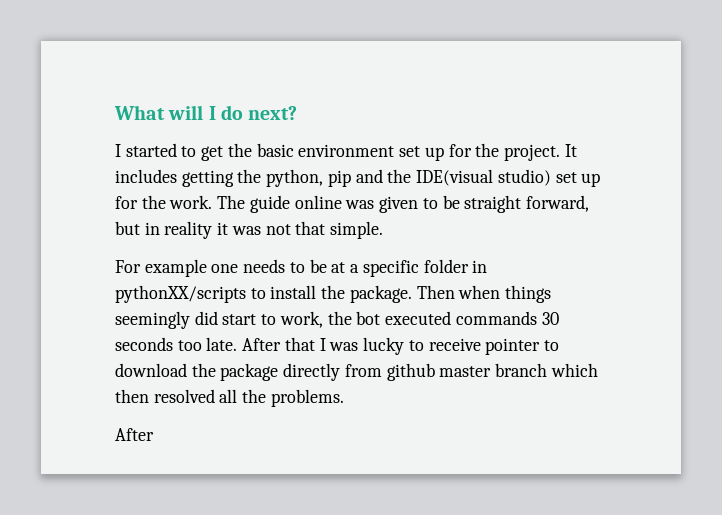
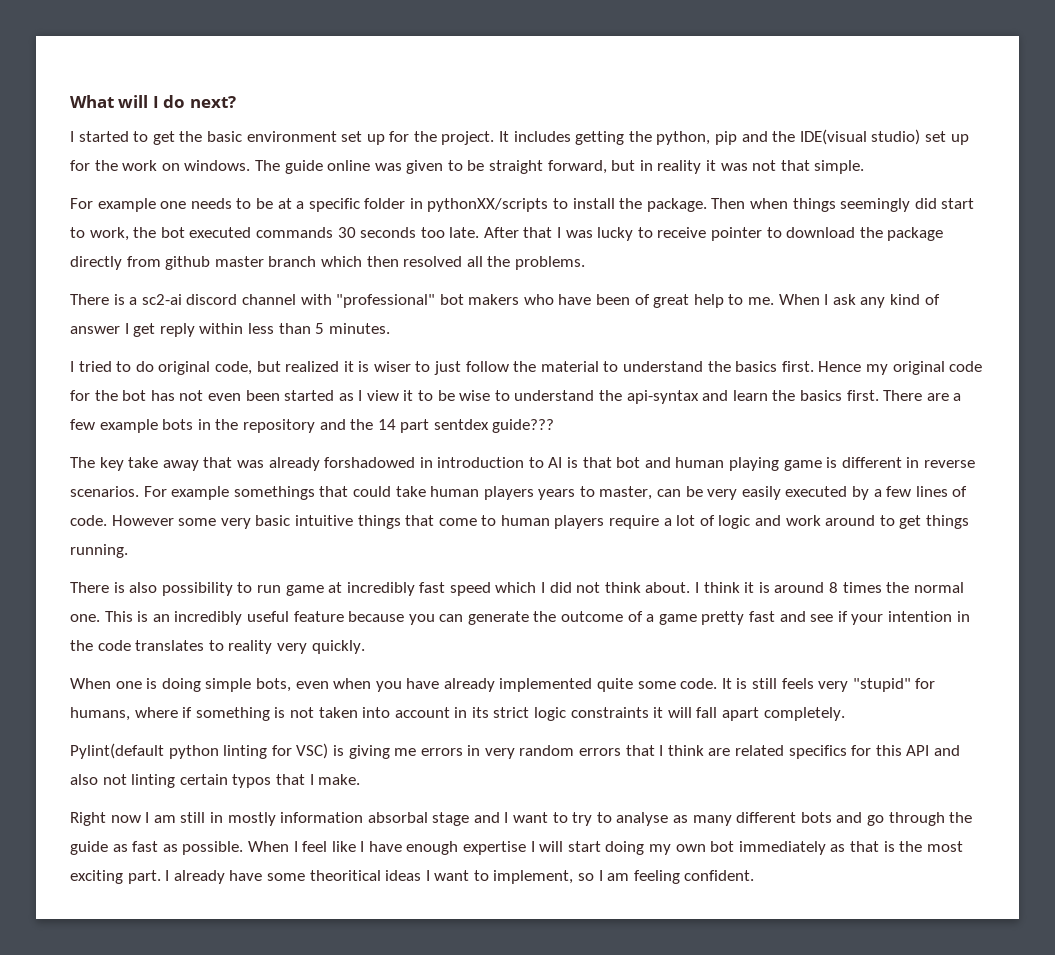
[169,195,213,209] work. -> [122,160,251,171] work on windows.
[115,428,154,441] After -> [70,294,940,308] [70,323,390,337] [70,361,983,375] [70,390,962,404] [70,419,555,433] [70,457,975,471] [70,486,968,500] [70,515,969,529] [70,544,128,558] [70,582,964,596] [70,611,970,625] [70,640,365,654] [70,678,936,692] [70,707,845,721] [70,743,960,759] [70,774,361,788] [70,812,973,826] [70,841,963,855] [70,870,755,884] There is a sc2-ai discord channel with "professional" bot makers who have been of great help to me. When I ask any kind of answer I get reply within less than 5 minutes. // I tried to do original code, but realized it is wiser to just follow the material to understand the basics first. Hence my original code for the bot has not even been started as I view it to be wise to understand the api-syntax and learn the basics first. There are a few example bots in the repository and the 14 part sentdex guide??? // The key take away that was already forshadowed in introduction to AI is that bot and human playing game is different in reverse scenarios. For example somethings that could take human players years to master, can be very easily executed by a few lines of code. However some very basic intuitive things that come to human players require a lot of logic and work around to get things running. // There is also possibility to run game at incredibly fast speed which I did not think about. I think it is around 8 times the normal one. This is an incredibly useful feature because you can generate the outcome of a game pretty fast and see if your intention in the code translates to reality very quickly. // When one is doing simple bots, even when you have already implemented quite some code. It is still feels very "stupid" for humans, where if something is not taken into account in its strict logic constraints it will fall apart completely. // Pylint(default python linting for VSC) is giving me errors in very random errors that I think are related specifics for this API and also not linting certain typos that I make. // Right now I am still in mostly information absorbal stage and I want to try to analyse as many different bots and go through the guide as fast as possible. When I feel like I have enough expertise I will start doing my own bot immediately as that is the most exciting part. I already have some theoritical ideas I want to implement, so I am feeling confident.

